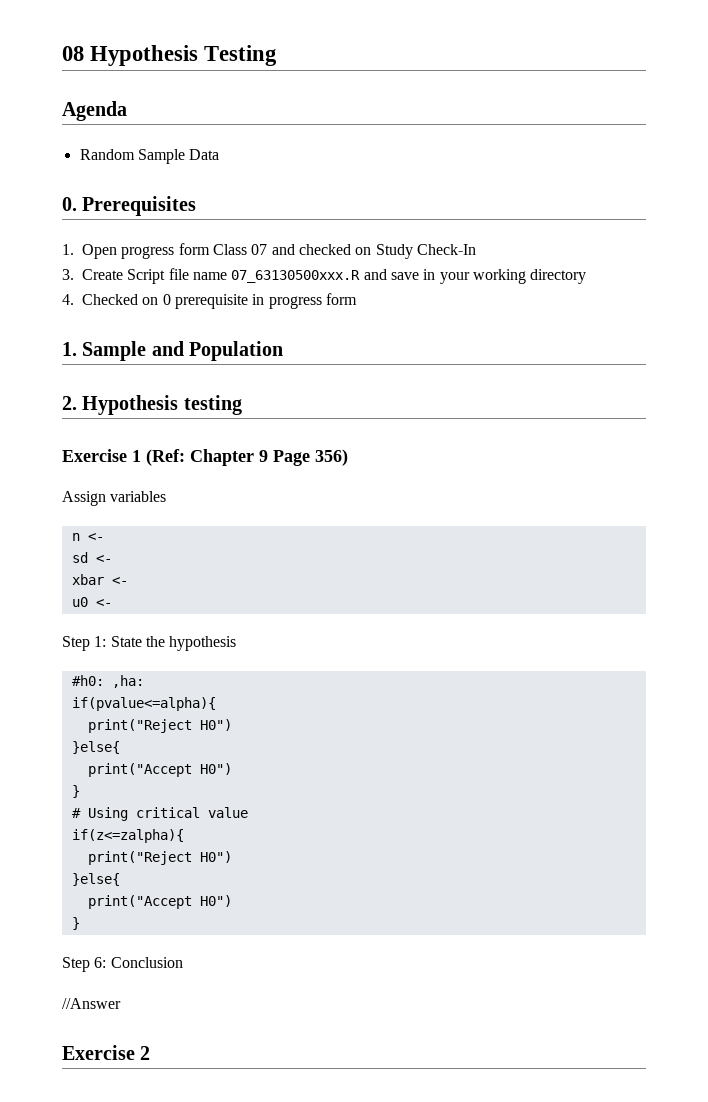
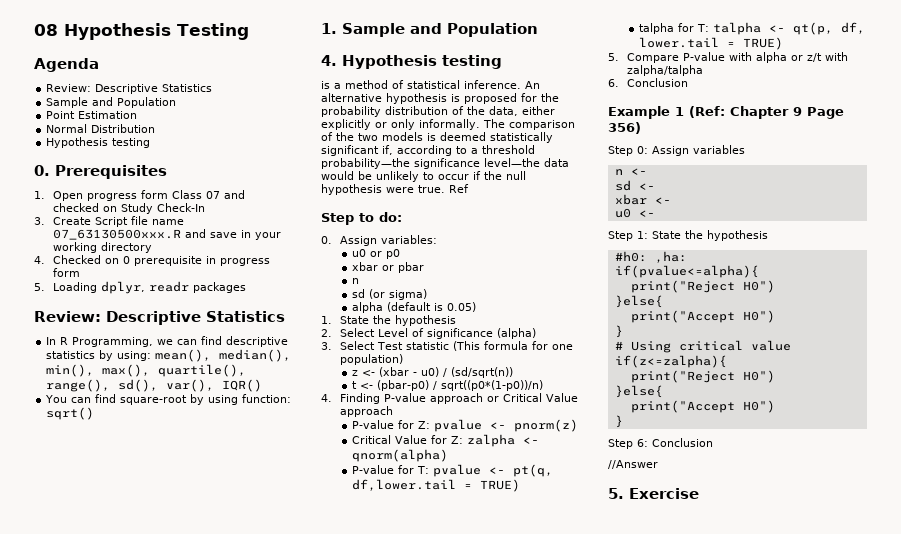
[79,149,220,164] Random Sample Data -> [46,84,213,94] [46,97,177,108] [46,111,138,119] [46,124,156,133] [46,137,151,148] Review: Descriptive Statistics // Sample and Population // Point Estimation // Normal Distribution // Hypothesis testing
(357, 299) none -> [34,281,246,294] [34,311,285,325] [46,336,289,347] [46,349,292,362] [46,364,247,377] [46,379,263,392] [45,394,292,405] [46,407,95,420] // 5. Loading dplyr, readr packages // Review: Descriptive Statistics // In R Programming, we can find descriptive statistics by using: mean(), median(), min(), max(), quartile(), range(), sd(), var(), IQR() // You can find square-root by using function: sqrt()
[62,395,242,415] [62,449,127,462] 2. Hypothesis testing // Exercise -> [321,55,502,69] [321,80,540,89] [321,93,559,104] [321,106,555,117] [321,119,575,130] [321,132,553,143] [321,145,535,156] [321,158,569,169] [321,171,526,182] [321,184,469,195] [321,212,402,225] [321,235,437,246] [351,249,400,259] [351,262,424,273] [351,278,359,284] [351,289,427,300] [351,302,476,313] [321,315,456,326] [321,328,536,339] [321,341,573,351] [339,354,403,365] [351,367,513,378] [351,380,543,391] [321,393,578,404] [339,406,393,417] [351,419,578,432] [351,434,539,447] [351,449,448,462] [351,464,553,477] [351,479,520,492] [638,22,865,35] [638,37,783,50] [608,52,848,63] [626,65,703,76] [608,78,688,87] [608,106,670,119] 4. Hypothesis testing // is a method of statistical inference. An alternative hypothesis is proposed for the probability distribution of the data, either explicitly or only informally. The comparison of the two models is deemed statistically significant if, according to a threshold probability—the significance level—the data would be unlikely to occur if the null hypothesis were true. Ref // Step to do: // 0. Assign variables: // u0 or p0 // xbar or pbar // n // sd (or sigma) // alpha (default is 0.05) // 1. State the hypothesis // 2. Select Level of significance (alpha) // 3. Select Test statistic (This formula for one population) // z <- (xbar - u0) / (sd/sqrt(n)) // t <- (pbar-p0) / sqrt((p0*(1-p0))/n) // 4. Finding P-value approach or Critical Value approach // P-value for Z: pvalue <- pnorm(z) // Critical Value for Z: zalpha <- qnorm(alpha) // P-value for T: pvalue <- pt(q, df,lower.tail = TRUE) // talpha for T: talpha <- qt(p, df, lower.tail = TRUE) // 5. Compare P-value with alpha or z/t with zalpha/talpha // 6. Conclusion // Example
(348, 457) none -> [608,146,648,156] Step 0:
[62,1045,151,1060] Exercise 2 -> [608,488,699,499] 5. Exercise

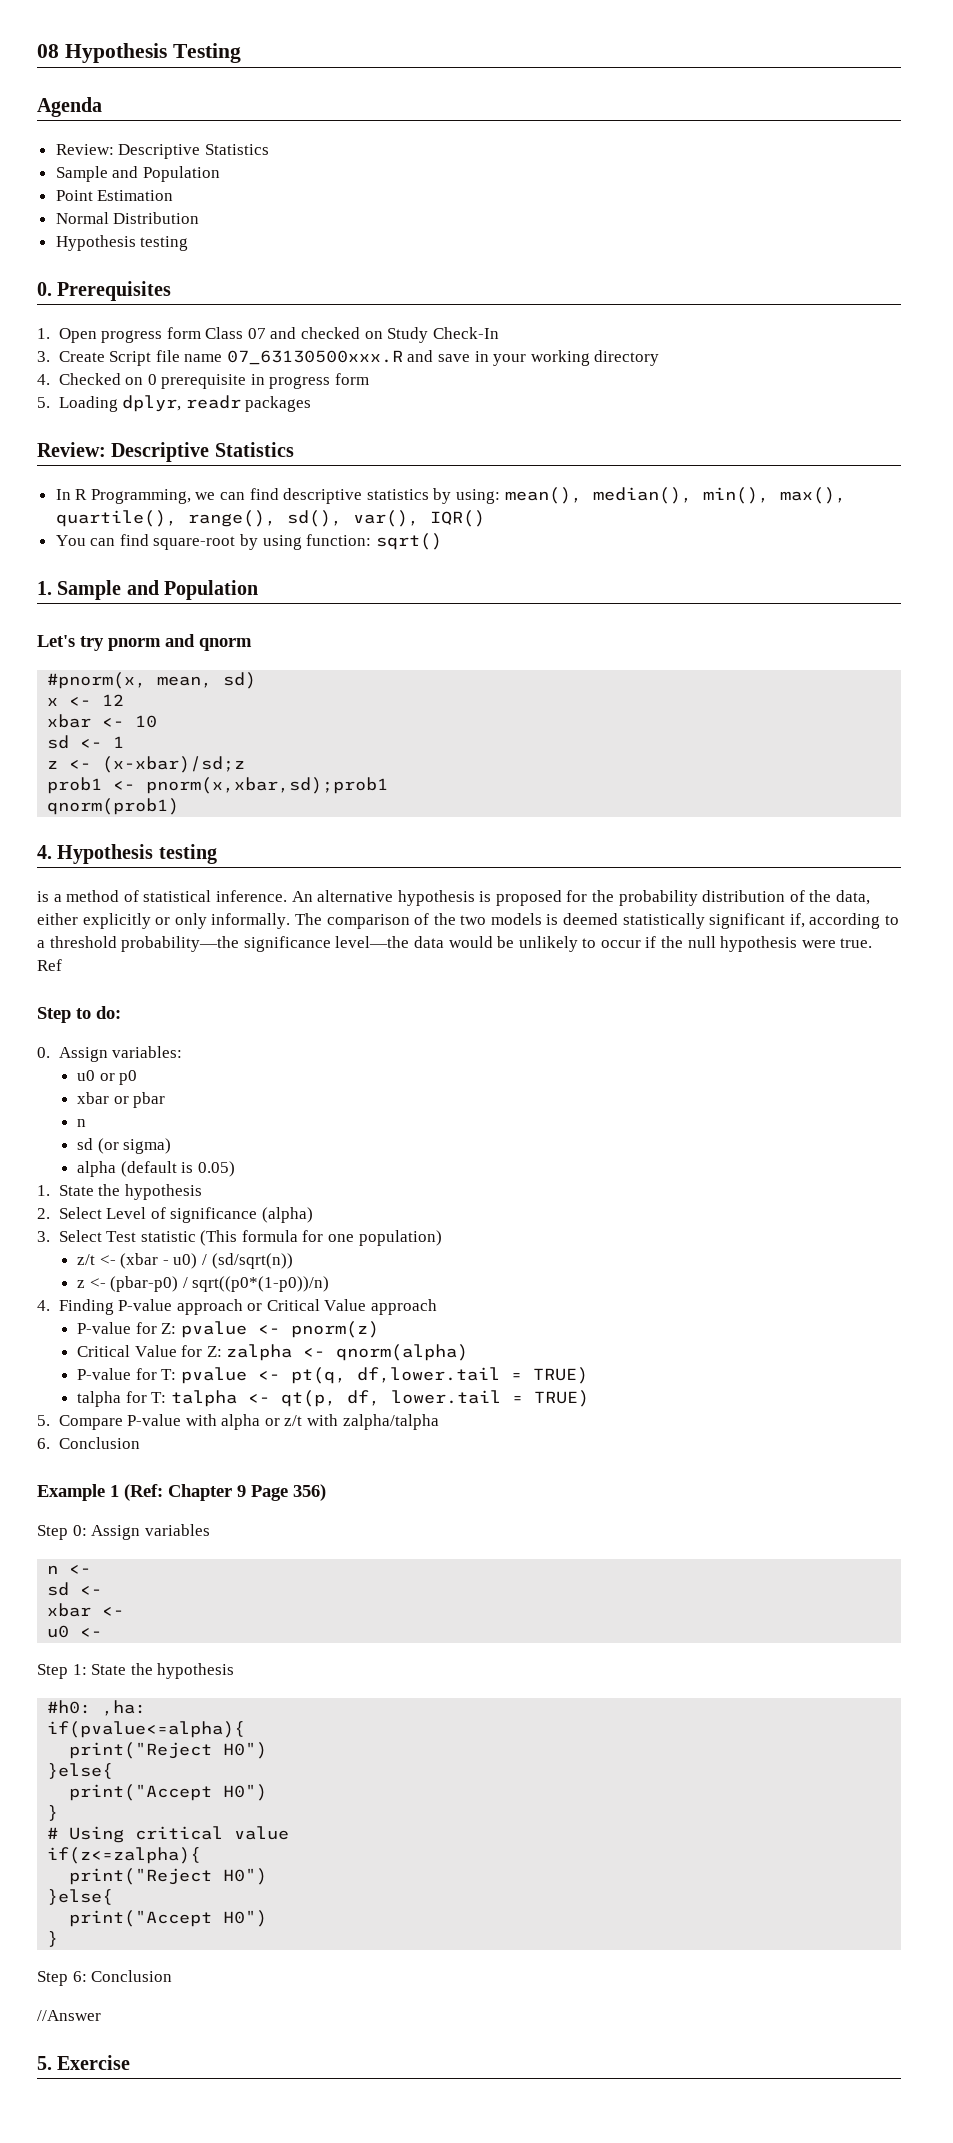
(538, 30) none -> [37,634,252,651] [47,672,257,689] [47,694,125,706] [47,714,158,728] [47,735,125,749] [47,756,246,773] [47,777,389,794] [47,798,180,815] // Let's try pnorm and qnorm // #pnorm(x, mean, sd) // x <- 12 // xbar <- 10 // sd <- 1 // z <- (x-xbar)/sd;z // prob1 <- pnorm(x,xbar,sd);prob1 // qnorm(prob1)
[351,370,358,376] z -> [77,1254,96,1265] z/t
[351,381,357,389] t -> [77,1280,86,1288] z

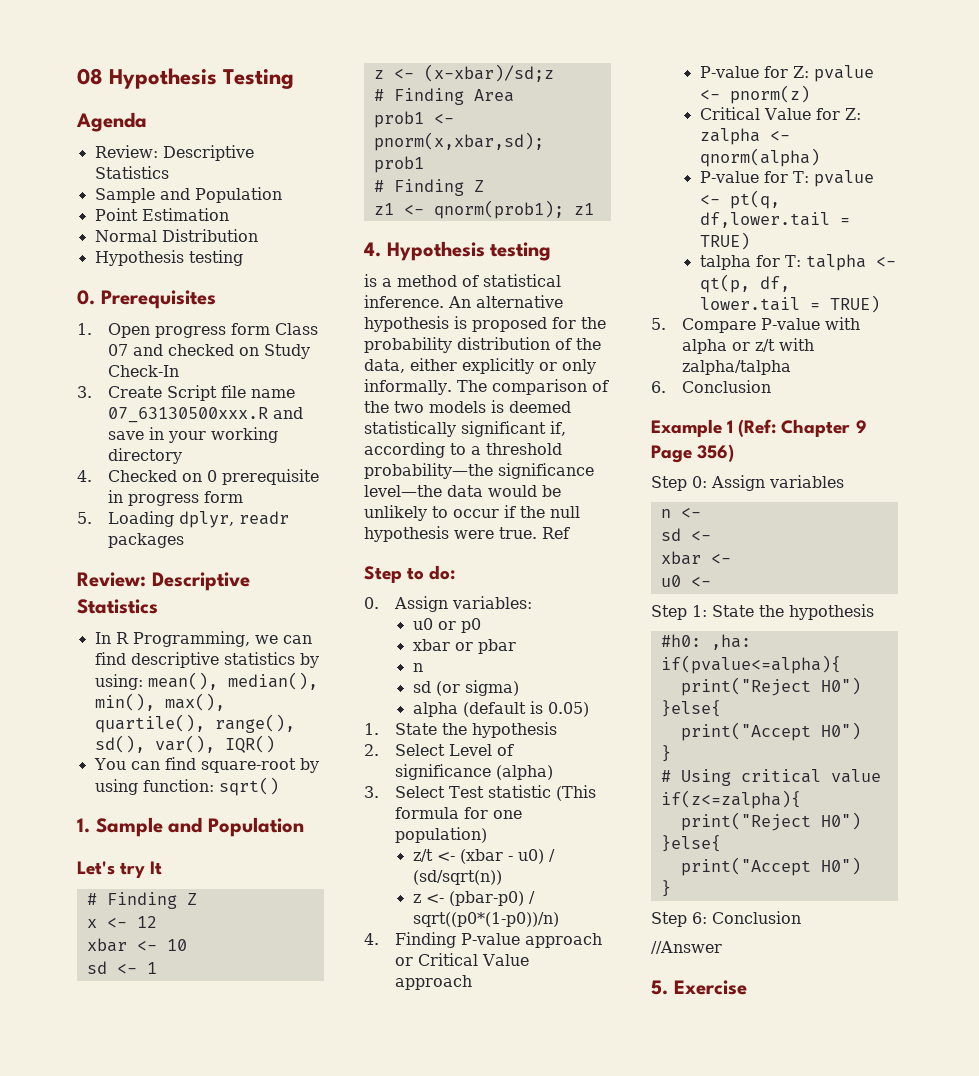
[108,634,252,651] [47,672,257,689] pnorm and qnorm // #pnorm(x, mean, sd) -> [150,861,163,875] [86,892,197,909] It // # Finding Z
(246, 764) none -> [373,88,514,105] // # Finding Area
[146,777,389,794] [47,798,180,815] pnorm(x,xbar,sd);prob1 // qnorm(prob1) -> [373,132,544,151] [373,156,424,173] [373,179,484,196] [373,200,594,219] pnorm(x,xbar,sd); prob1 // # Finding Z // z1 <- qnorm(prob1); z1

